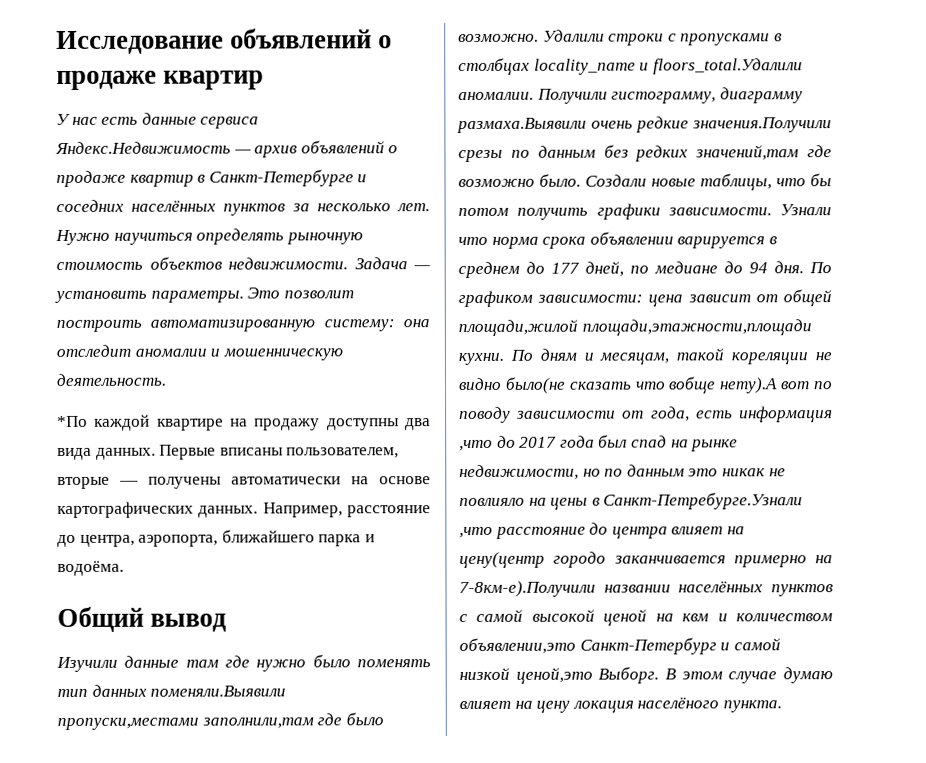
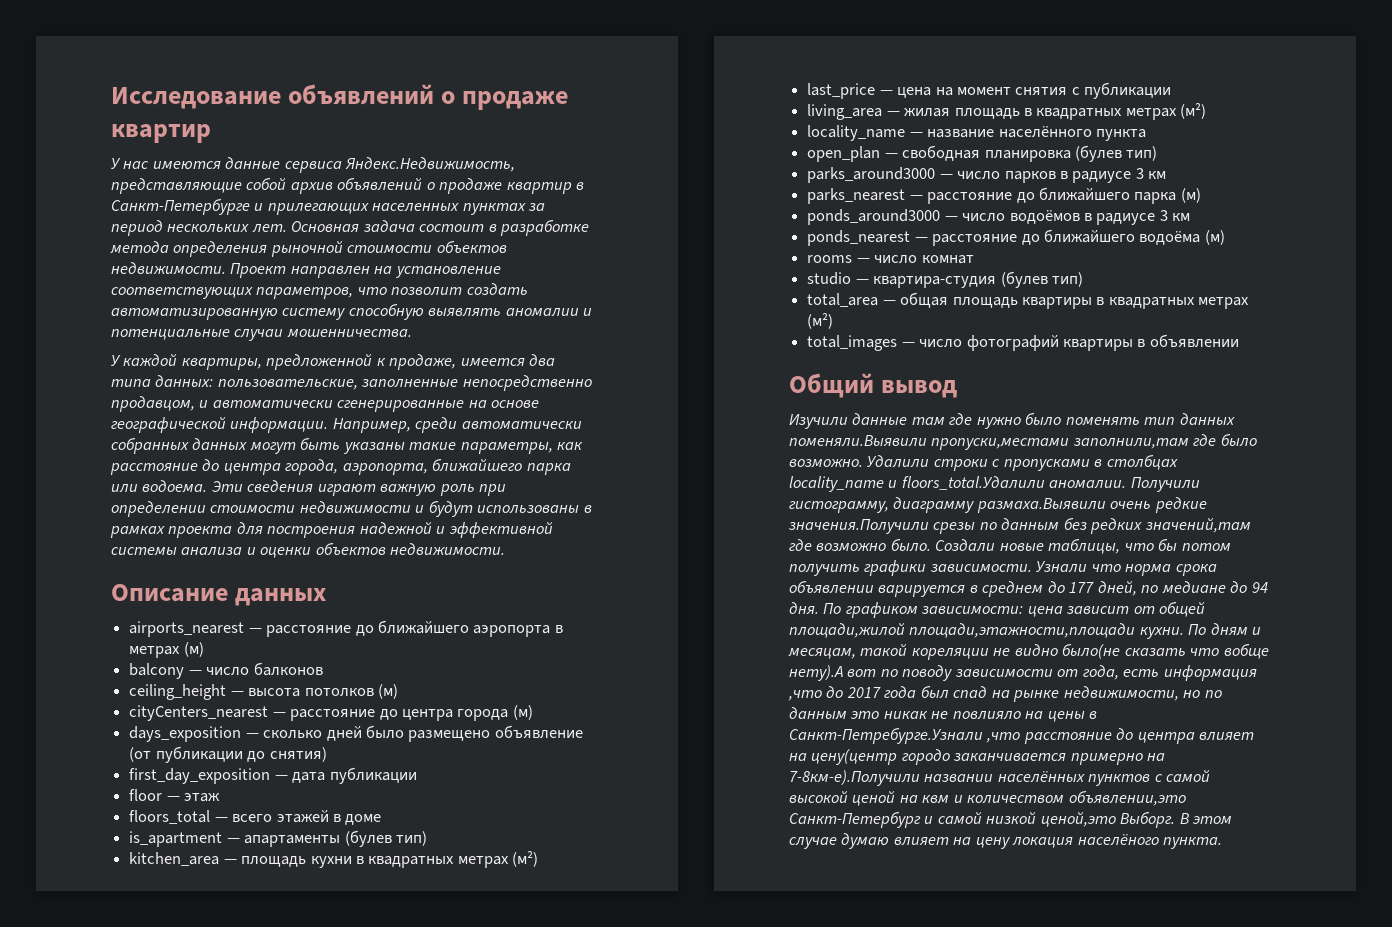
[101,116,139,125] есть -> [152,161,221,170] имеются
[55,141,252,154] Яндекс.Недвижимость — -> [345,157,516,172] [111,177,287,194] Яндекс.Недвижимость, представляющие собой
[56,199,430,216] [55,228,363,245] [56,256,431,270] [54,287,354,303] [56,319,430,332] [56,344,343,361] [56,373,167,386] [57,414,431,431] [57,444,400,460] [57,476,431,489] [57,501,431,518] [57,529,375,547] [57,560,124,576] соседних населённых пунктов за несколько лет. Нужно научиться определять рыночную стоимость объектов недвижимости. Задача — установить параметры. Это позволит построить автоматизированную систему: она отследит аномалии и мошенническую деятельность. // *По каждой квартире на продажу доступны два вида данных. Первые вписаны пользователем, вторые — получены автоматически на основе картографических данных. Например, расстояние до центра, аэропорта, ближайшего парка и водоёма. -> [267,203,546,215] [111,219,590,236] [110,240,507,257] [111,262,501,278] [111,283,528,299] [111,303,593,320] [111,329,412,341] [111,354,556,370] [111,375,592,391] [111,396,540,412] [111,417,582,433] [111,437,584,454] [110,458,571,475] [111,480,507,496] [111,500,592,517] [110,522,553,538] [111,542,506,558] [111,584,327,606] [129,620,563,637] [129,642,204,658] [129,662,323,679] [129,684,398,700] [129,705,533,721] [129,725,583,742] [129,746,327,763] [129,767,417,784] [129,789,221,802] [129,810,382,825] [129,830,427,847] [129,851,539,868] [807,82,1172,99] [807,103,1207,120] [807,125,1146,141] [807,145,1158,162] [807,167,1167,183] [807,187,1201,204] [807,209,1191,225] [807,229,1225,246] [807,255,974,264] [807,271,1083,288] [807,292,1250,309] [807,313,834,329] [807,334,1239,351] прилегающих населенных пунктах за период нескольких лет. Основная задача состоит в разработке метода определения рыночной стоимости объектов недвижимости. Проект направлен на установление соответствующих параметров, что позволит создать автоматизированную систему способную выявлять аномалии и потенциальные случаи мошенничества. // У каждой квартиры, предложенной к продаже, имеется два типа данных: пользовательские, заполненные непосредственно продавцом, и автоматически сгенерированные на основе географической информации. Например, среди автоматически собранных данных могут быть указаны такие параметры, как расстояние до центра города, аэропорта, ближайшего парка или водоема. Эти сведения играют важную роль при определении стоимости недвижимости и будут использованы в рамках проекта для построения надежной и эффективной системы анализа и оценки объектов недвижимости. // Описание данных // airports_nearest — расстояние до ближайшего аэропорта в метрах (м) // balcony — число балконов // ceiling_height — высота потолков (м) // cityCenters_nearest — расстояние до центра города (м) // days_exposition — сколько дней было размещено объявление (от публикации до снятия) // first_day_exposition — дата публикации // floor — этаж // floors_total — всего этажей в доме // is_apartment — апартаменты (булев тип) // kitchen_area — площадь кухни в квадратных метрах (м²) // last_price — цена на момент снятия с публикации // living_area — жилая площадь в квадратных метрах (м²) // locality_name — название населённого пункта // open_plan — свободная планировка (булев тип) // parks_around3000 — число парков в радиусе 3 км // parks_nearest — расстояние до ближайшего парка (м) // ponds_around3000 — число водоёмов в радиусе 3 км // ponds_nearest — расстояние до ближайшего водоёма (м) // rooms — число комнат // studio — квартира-студия (булев тип) // total_area — общая площадь квартиры в квадратных метрах (м²) // total_images — число фотографий квартиры в объявлении

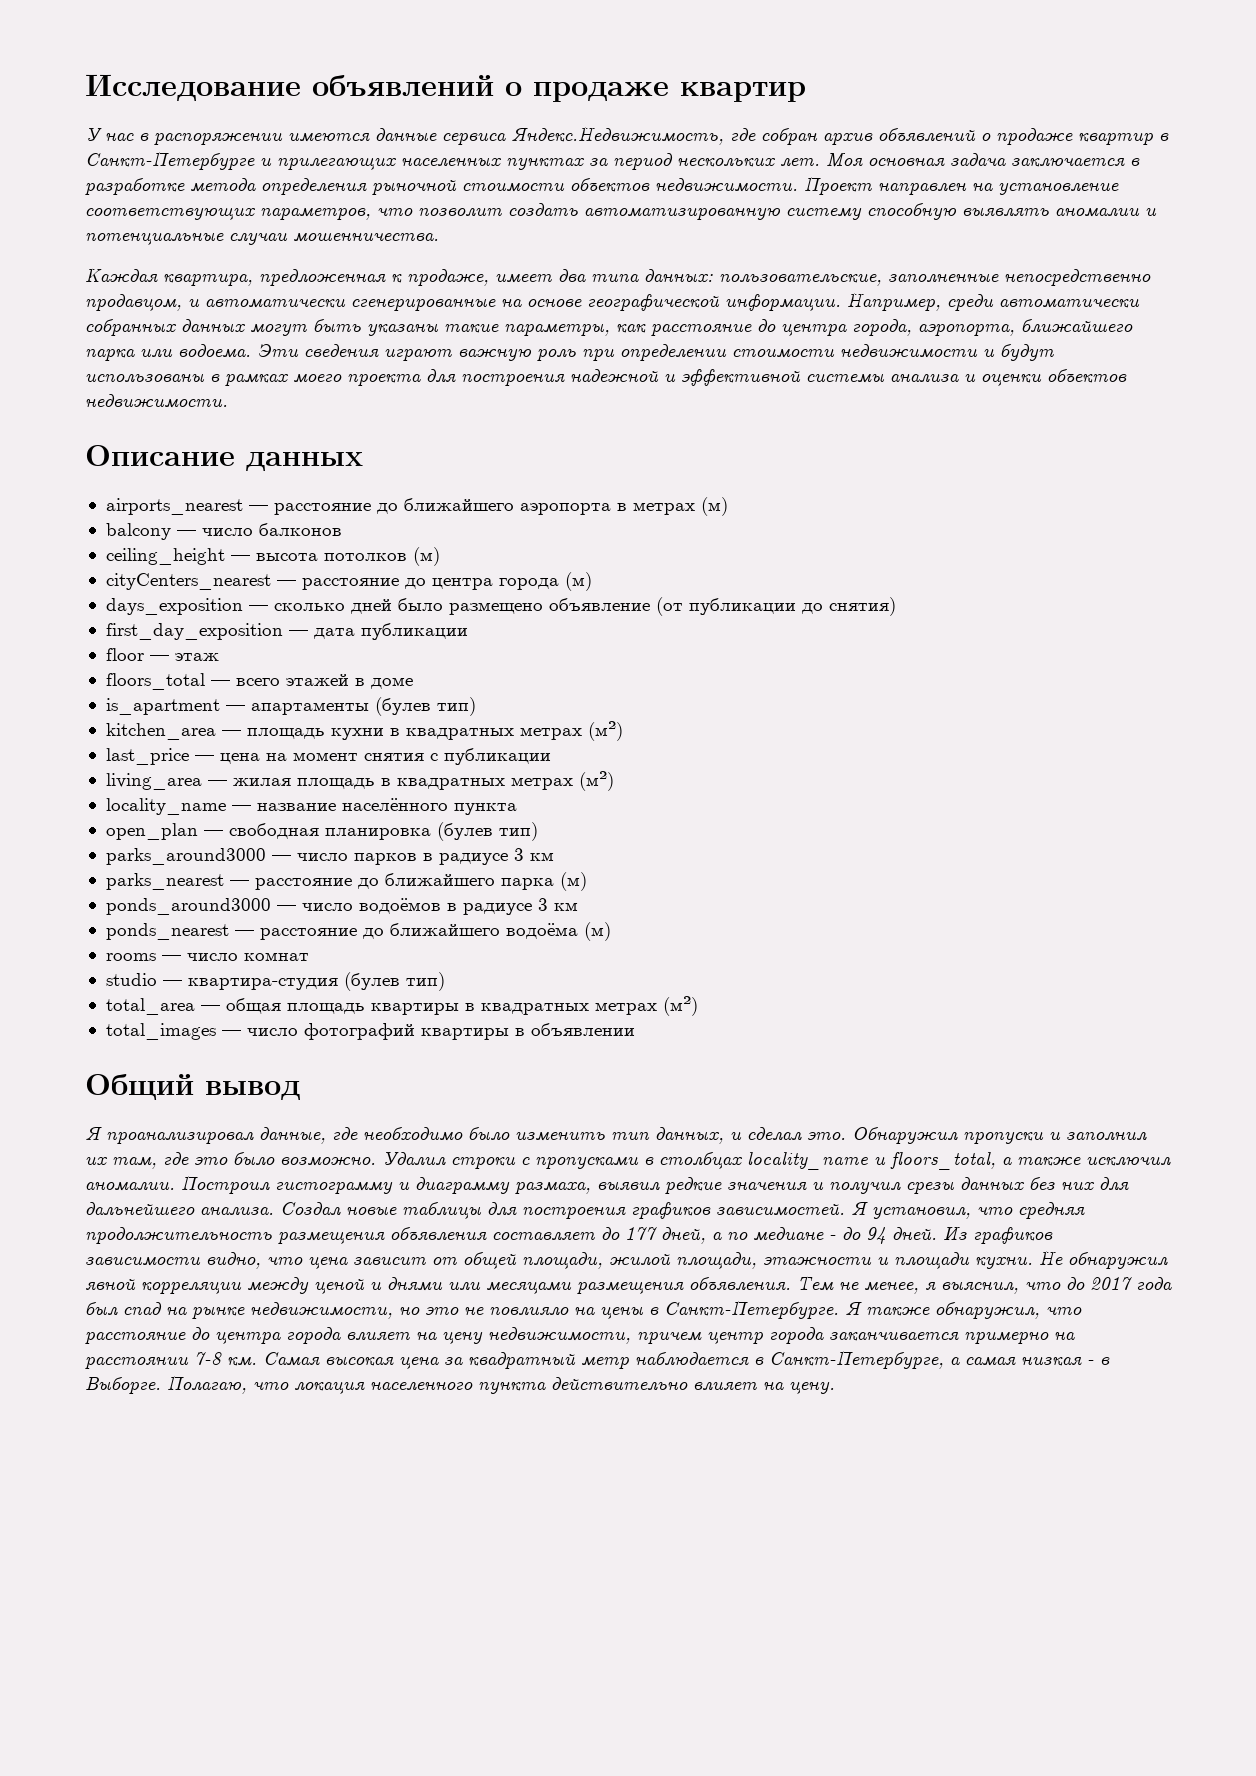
(150, 165) none -> [139,133,283,146] в распоряжении
[111,177,287,194] представляющие собой -> [730,128,818,146] где собран
[291,220,485,232] Основная задача состоит -> [826,152,1125,167] Моя основная задача заключается
[111,354,373,370] У каждой квартиры, предложенной -> [85,268,386,287] Каждая квартира, предложенная
[460,358,525,367] имеется -> [495,274,552,283] имеет
(165, 532) none -> [293,374,342,383] моего
[789,412,1235,429] [789,434,1217,450] Изучили данные там где нужно было поменять тип данных поменяли.Выявили пропуски,местами заполнили,там где -> [85,1127,1147,1145] [85,1152,228,1169] Я проанализировал данные, где необходимо было изменить тип данных, и сделал это. Обнаружил пропуски и заполнил их там, где это
[867,455,930,468] Удалили -> [382,1151,446,1166] Удалил
[901,476,1200,492] [789,497,1207,513] [788,517,1251,534] [789,538,1231,554] [789,560,1217,576] [789,580,1044,597] floors_total.Удалили аномалии. Получили гистограмму, диаграмму размаха.Выявили очень редкие значения.Получили срезы по данным без редких значений,там где возможно было. Создали новые таблицы, что бы потом получить графики зависимости. Узнали что норма срока объявлении варируется в среднем -> [890,1152,1171,1170] [85,1175,1129,1195] [85,1202,1085,1220] [85,1227,595,1245] floors_total, а также исключил аномалии. Построил гистограмму и диаграмму размаха, выявил редкие значения и получил срезы данных без них для дальнейшего анализа. Создал новые таблицы для построения графиков зависимостей. Я установил, что средняя продолжительность размещения объявления составляет
(1137, 588) none -> [712,1232,722,1240] а
(1226, 587) none -> [829,1235,836,1240] -
[789,601,1206,618] [789,623,1262,639] [788,643,1269,660] [789,665,1257,681] [788,690,822,701] дня. По графиком зависимости: цена зависит от общей площади,жилой площади,этажности,площади кухни. По дням и месяцам, такой кореляции не видно было(не сказать что вобще нету).А вот по поводу зависимости от года, есть информация ,что -> [892,1227,1053,1245] [85,1250,1168,1270] [85,1276,1061,1295] дней. Из графиков зависимости видно, что цена зависит от общей площади, жилой площади, этажности и площади кухни. Не обнаружил явной корреляции между ценой и днями или месяцами размещения объявления. Тем не менее, я выяснил, что
[1204,690,1222,698] [789,707,928,720] по данным это никак -> [425,1307,459,1315] это
[789,727,1255,744] [789,749,1166,765] [789,770,1211,786] [789,790,1186,806] [789,811,1233,828] [789,833,1223,849] Санкт-Петребурге.Узнали ,что расстояние до центра влияет на цену(центр городо заканчивается примерно на 7-8км-е).Получили названии населённых пунктов с самой высокой ценой на квм и количеством объявлении,это Санкт-Петербург и самой низкой ценой,это Выборг. В этом случае думаю влияет на цену локация населёного пункта. -> [664,1300,1082,1320] [85,1327,1075,1345] [85,1350,1110,1370] [85,1375,835,1395] Санкт-Петербурге. Я также обнаружил, что расстояние до центра города влияет на цену недвижимости, причем центр города заканчивается примерно на расстоянии 7-8 км. Самая высокая цена за квадратный метр наблюдается в Санкт-Петербурге, а самая низкая - в Выборге. Полагаю, что локация населенного пункта действительно влияет на цену.

